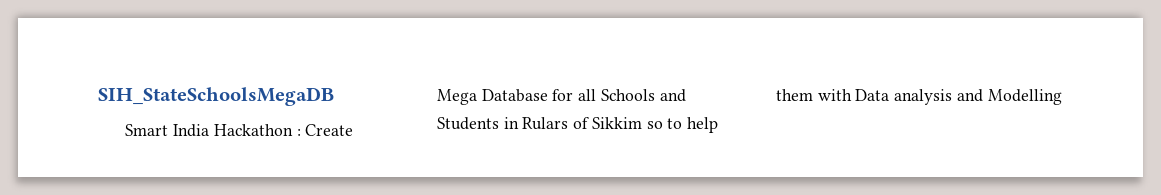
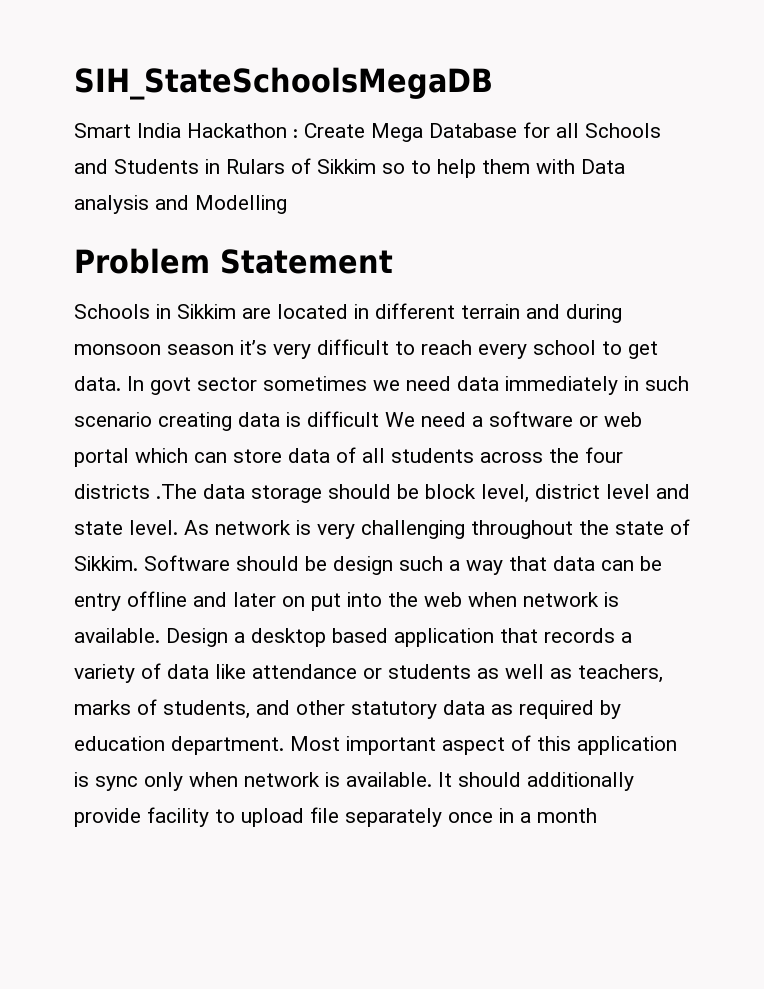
(1062, 97) none -> [74,248,393,274] [74,303,622,323] [74,339,658,359] [74,376,689,395] [74,411,642,431] [74,447,623,467] [74,484,690,503] [74,519,690,539] [74,555,662,575] [74,591,619,611] [74,628,632,647] [74,663,663,683] [74,699,621,719] [74,735,677,755] [74,772,634,791] [74,807,597,827] // Problem Statement // Schools in Sikkim are located in different terrain and during monsoon season it’s very difficult to reach every school to get data. In govt sector sometimes we need data immediately in such scenario creating data is difficult We need a software or web portal which can store data of all students across the four districts .The data storage should be block level, district level and state level. As network is very challenging throughout the state of Sikkim. Software should be design such a way that data can be entry offline and later on put into the web when network is available. Design a desktop based application that records a variety of data like attendance or students as well as teachers, marks of students, and other statutory data as required by education department. Most important aspect of this application is sync only when network is available. It should additionally provide facility to upload file separately once in a month

